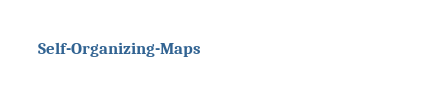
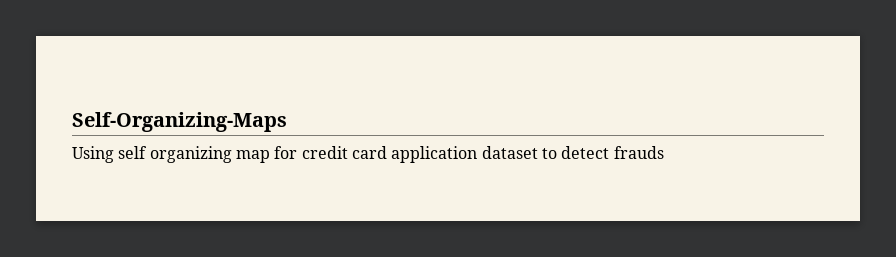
(201, 49) none -> [72,146,664,163] // Using self organizing map for credit card application dataset to detect frauds

